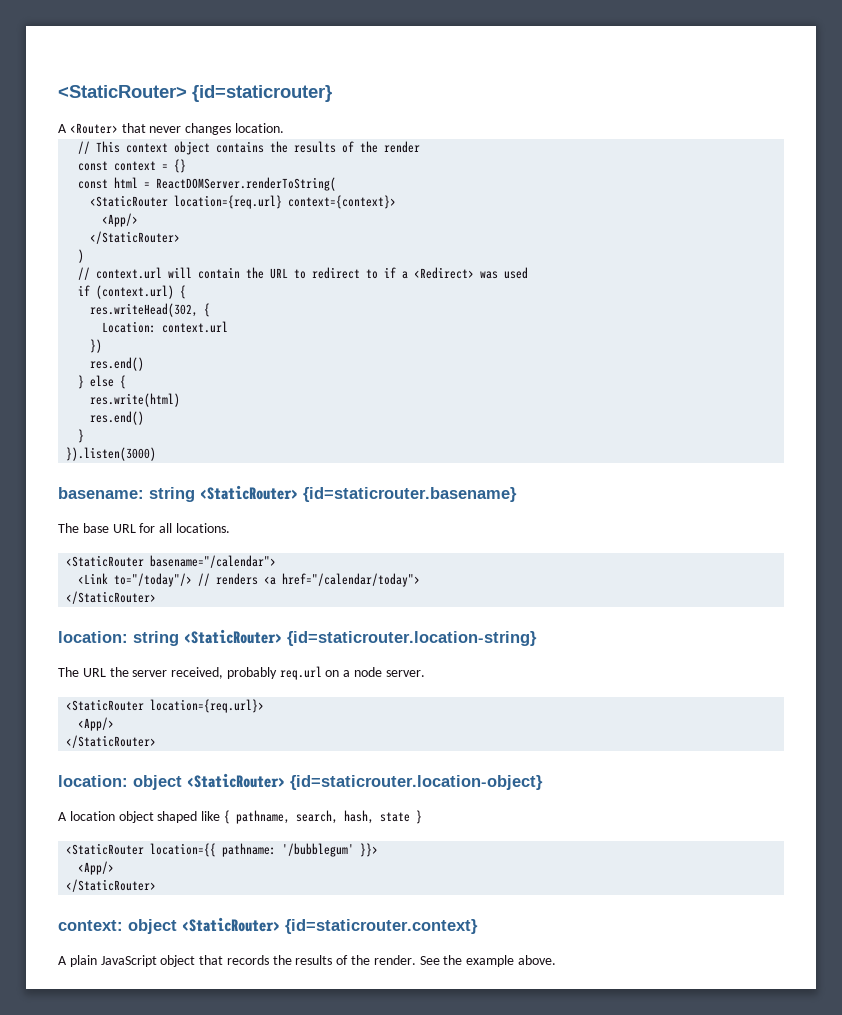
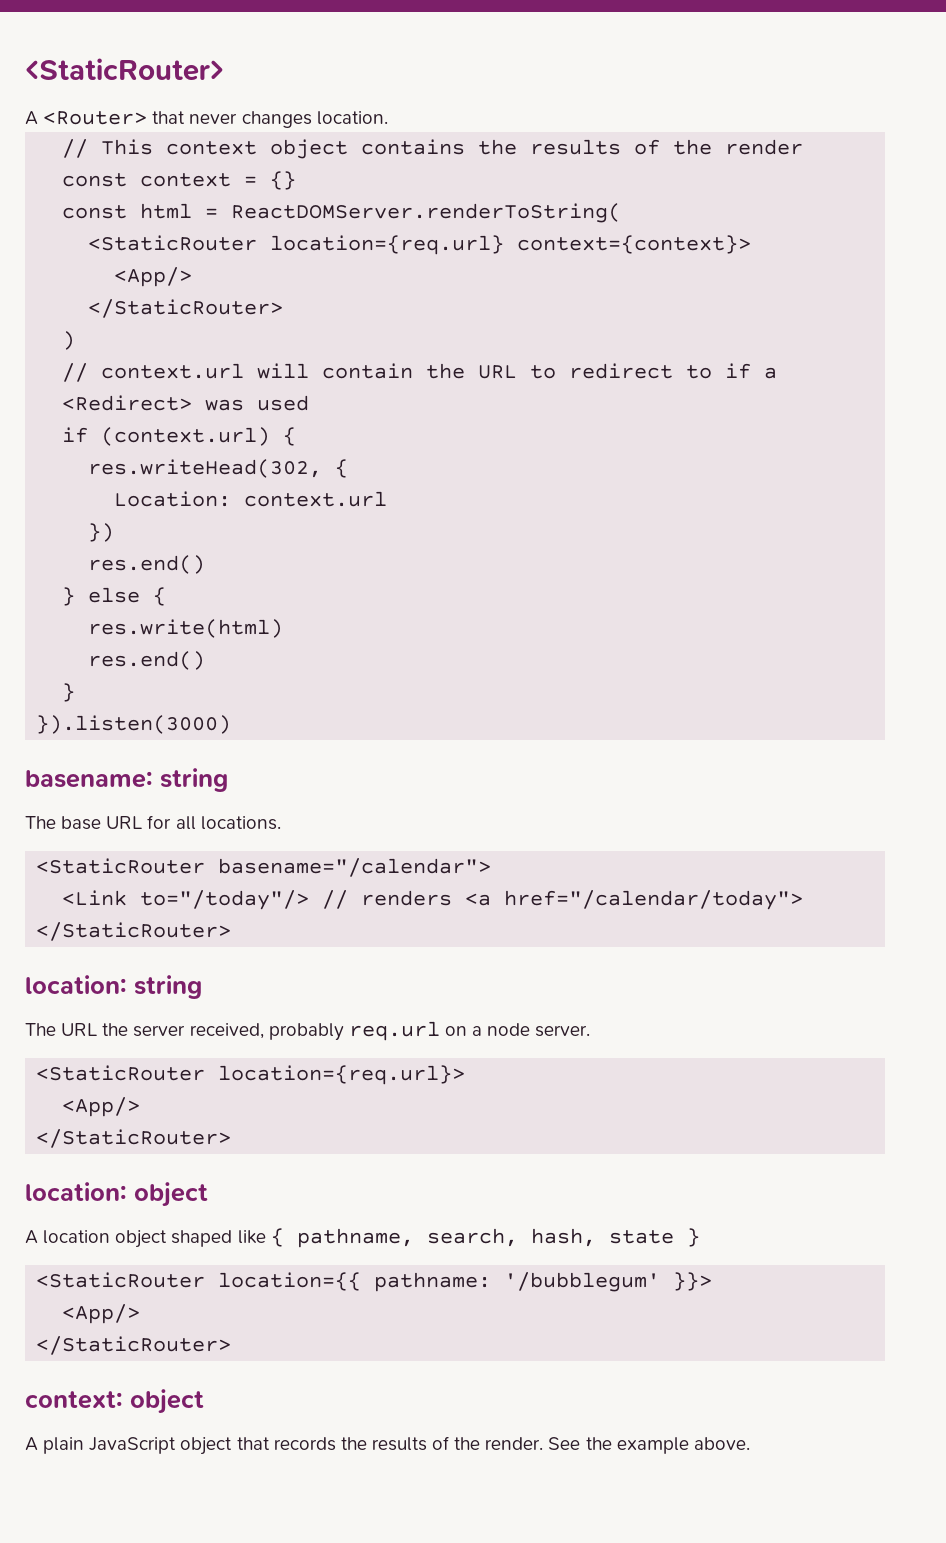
[58,85,332,102] <StaticRouter> {id=staticrouter} -> [25,58,224,81] <StaticRouter>
[200,485,517,502] <StaticRouter> {id=staticrouter.basename} -> (228, 780) none
[184,629,537,646] <StaticRouter> {id=staticrouter.location-string} -> (202, 987) none
[187,773,543,790] <StaticRouter> {id=staticrouter.location-object} -> (208, 1194) none
[182,917,478,934] <StaticRouter> {id=staticrouter.context} -> (204, 1401) none

